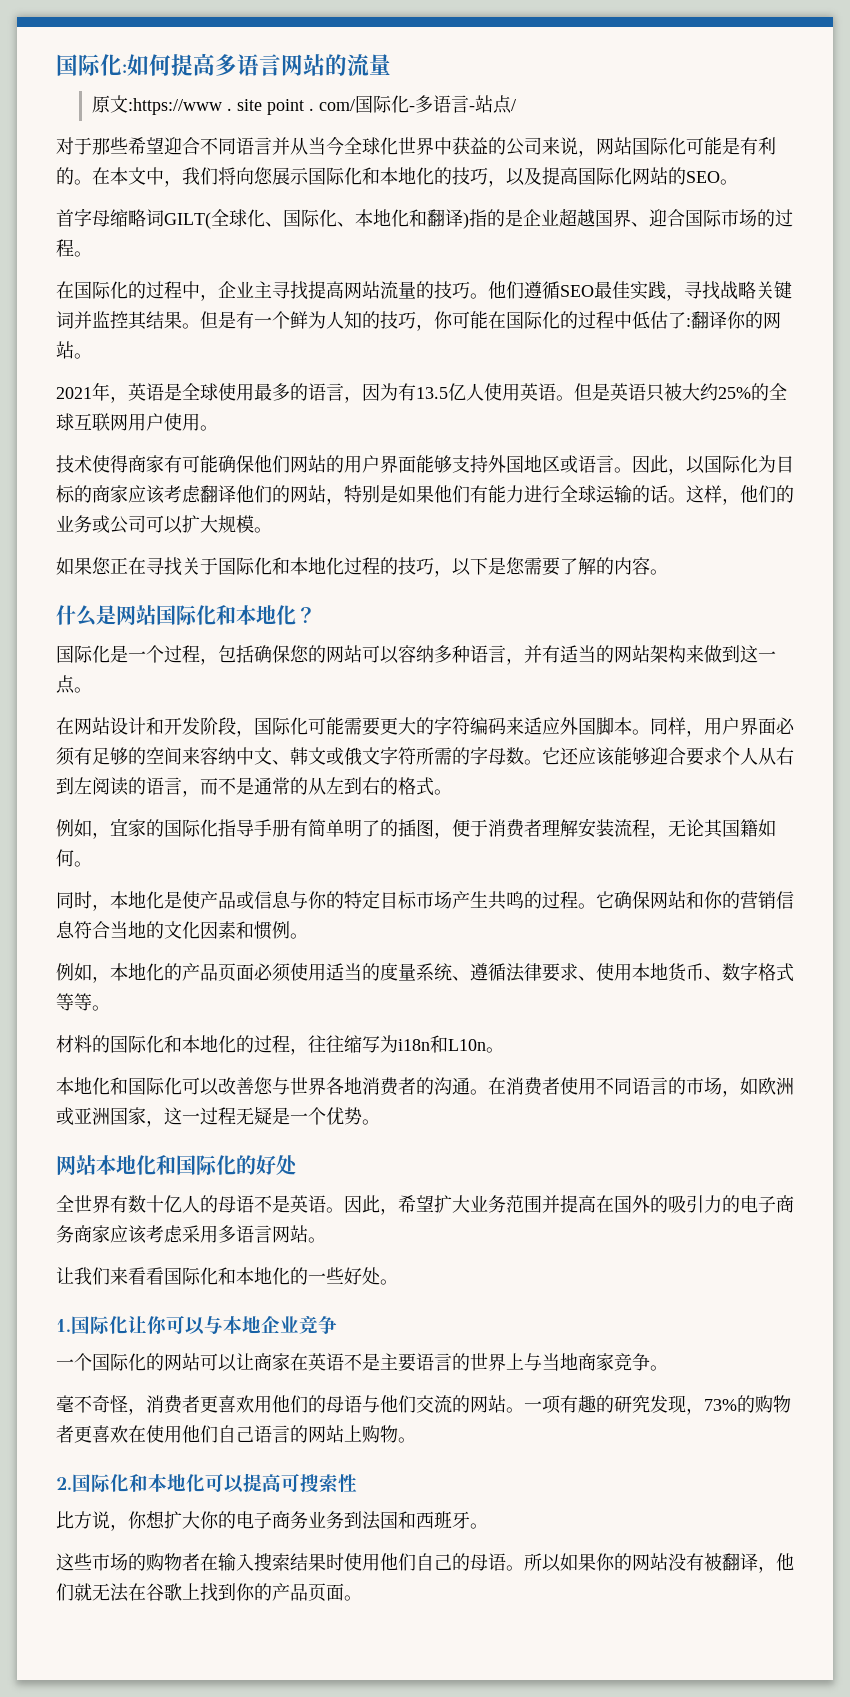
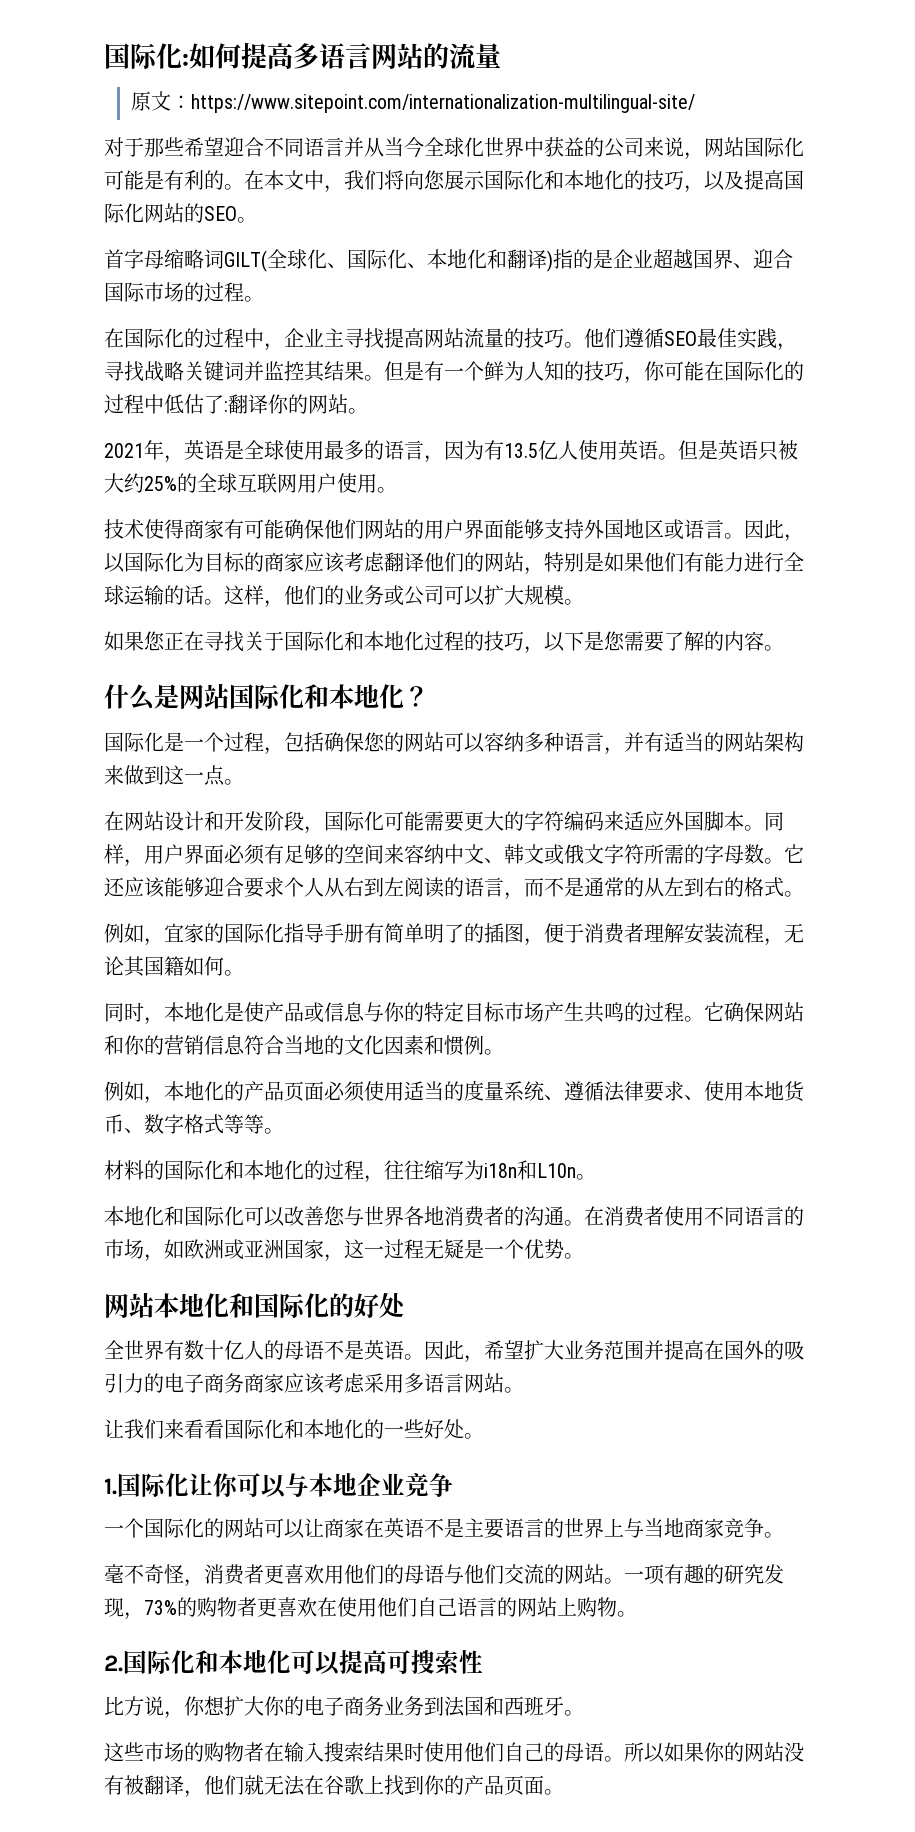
[127,95,516,115] :https://www . site point . com/国际化-多语言-站点/ -> [171,94,696,113] ：https://www.sitepoint.com/internationalization-multilingual-site/

